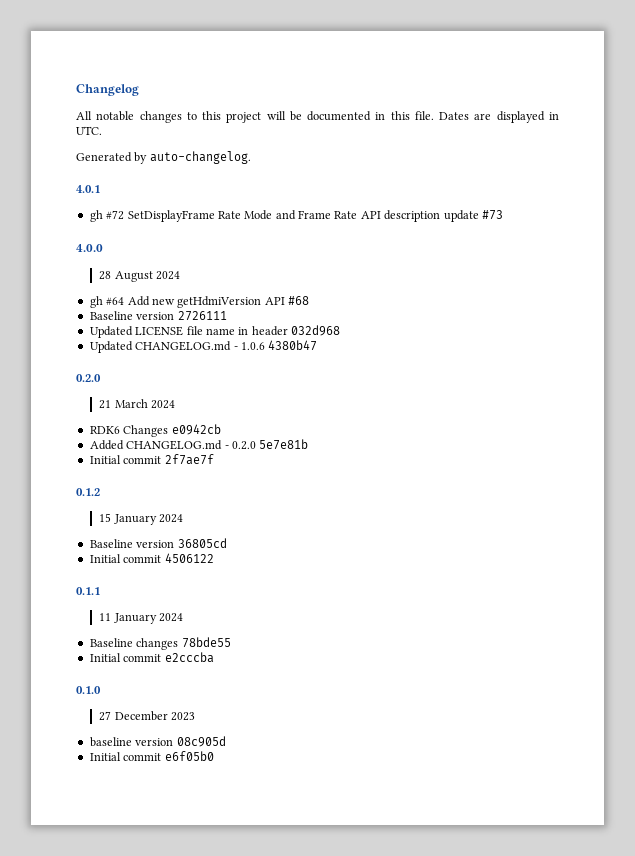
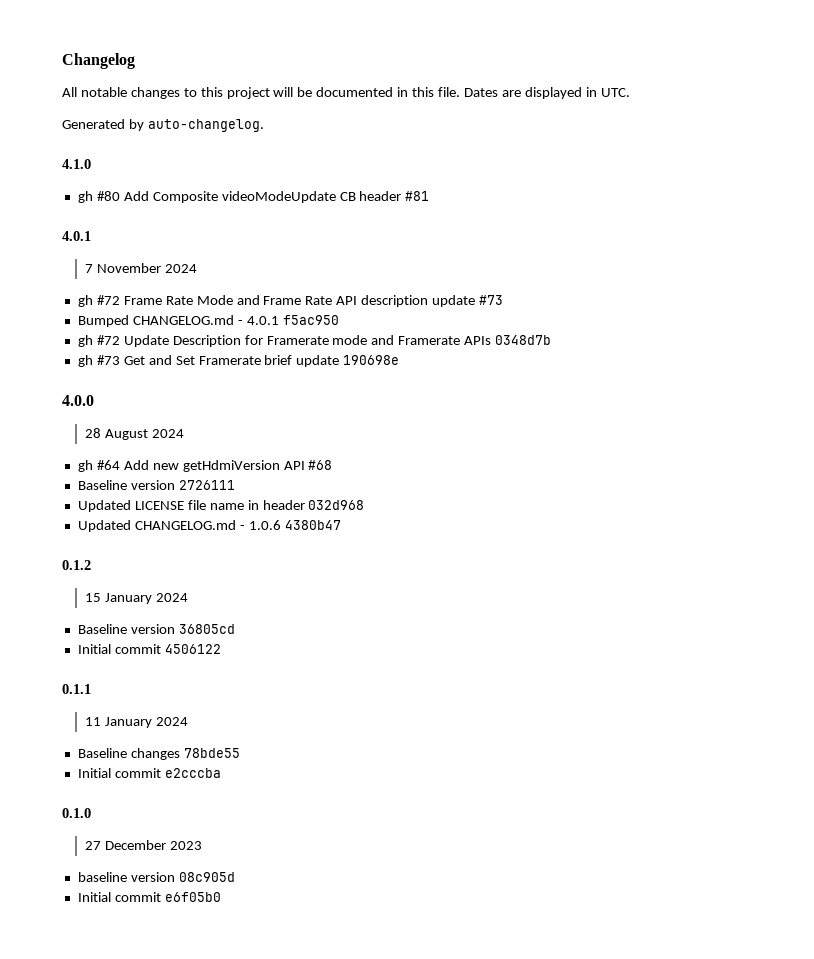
[76,185,100,193] [89,210,215,222] 4.0.1 // gh #72 SetDisplayFrame -> [62,159,91,169] [77,191,430,203] [62,231,91,241] [85,263,198,273] [77,295,162,307] 4.1.0 // gh #80 Add Composite videoModeUpdate CB header #81 // 4.0.1 // 7 November 2024 // gh #72 Frame
(503, 215) none -> [77,315,339,327] [77,335,552,347] [77,355,400,367] // Bumped CHANGELOG.md - 4.0.1 f5ac950 // gh #72 Update Description for Framerate mode and Framerate APIs 0348d7b // gh #73 Get and Set Framerate brief update 190698e
[76,374,101,382] [99,399,175,409] [89,424,221,437] [89,439,309,450] [89,454,214,465] // 0.2.0 // 21 March 2024 // RDK6 Changes e0942cb // Added CHANGELOG.md - 0.2.0 5e7e81b // Initial commit 2f7ae7f -> (341, 525) none

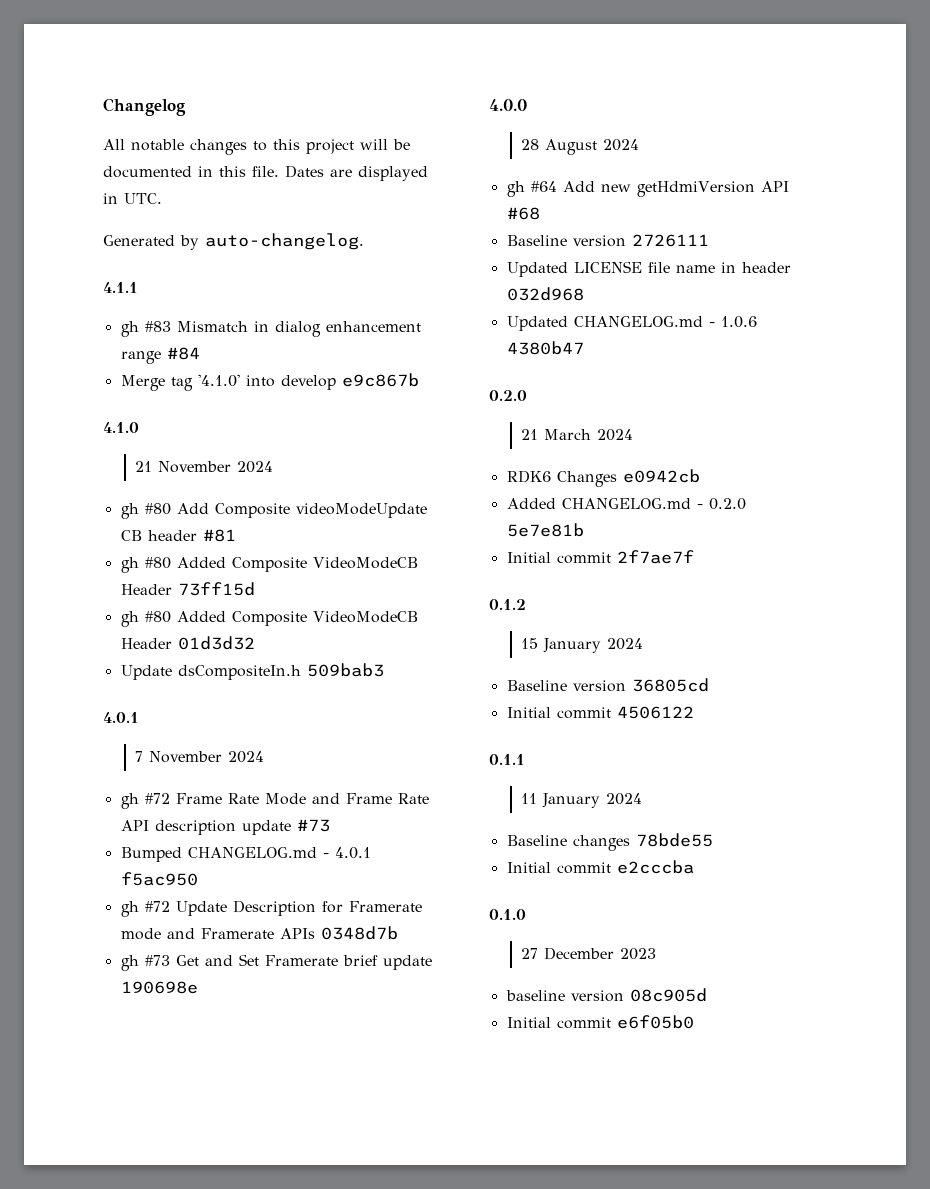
[62,159,91,169] 4.1.0 -> [103,282,138,293] [120,321,421,337] [120,347,200,364] [120,373,419,391] [103,422,139,433] [134,461,273,473] 4.1.1 // gh #83 Mismatch in dialog enhancement range #84 // Merge tag '4.1.0' into develop e9c867b // 4.1.0 // 21 November 2024
(430, 196) none -> [120,557,418,573] [120,582,255,596] [120,611,418,627] [120,636,255,650] [120,663,384,680] // gh #80 Added Composite VideoModeCB Header 73ff15d // gh #80 Added Composite VideoModeCB Header 01d3d32 // Update dsCompositeIn.h 509bab3
(341, 525) none -> [489,390,527,401] [520,429,633,441] [506,469,700,487] [506,498,746,510] [506,523,584,537] [506,550,694,564] // 0.2.0 // 21 March 2024 // RDK6 Changes e0942cb // Added CHANGELOG.md - 0.2.0 5e7e81b // Initial commit 2f7ae7f

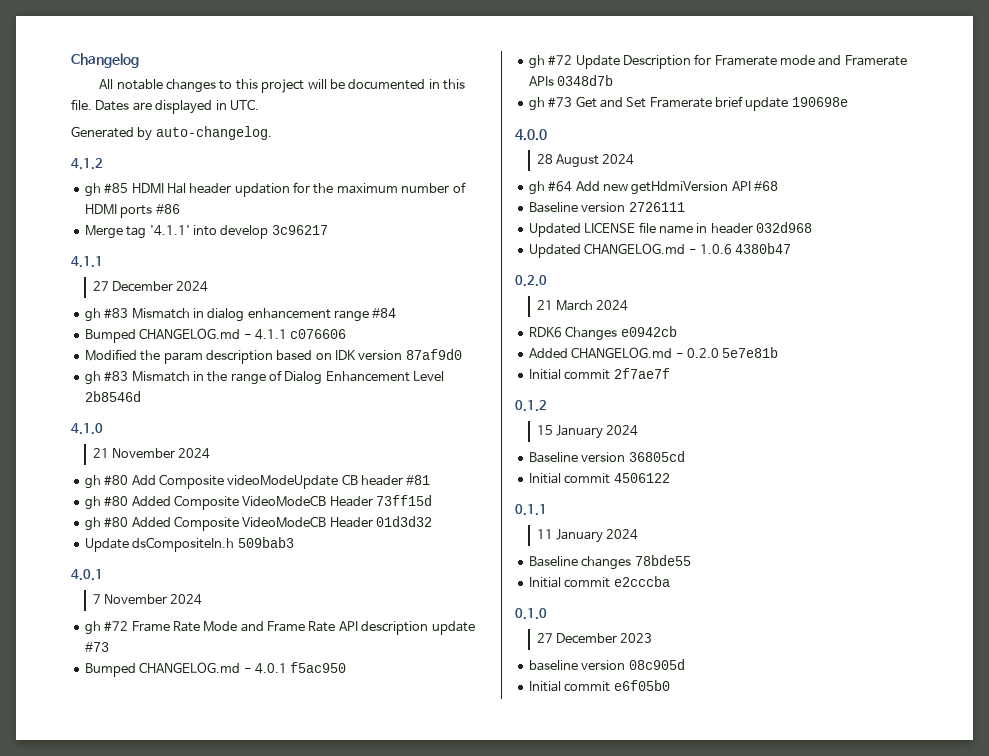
[103,282,138,293] 4.1.1 -> [71,158,103,170] [84,182,466,197] [84,204,180,218] [84,225,328,239] [71,256,103,268] [92,281,209,292] 4.1.2 // gh #85 HDMI Hal header updation for the maximum number of HDMI ports #86 // Merge tag '4.1.1' into develop 3c96217 // 4.1.1 // 27 December 2024
[120,373,419,391] Merge tag '4.1.0' into develop e9c867b -> [84,328,347,343] [84,349,462,364] [84,370,445,385] [84,391,141,402] Bumped CHANGELOG.md - 4.1.1 c076606 // Modified the param description based on IDK version 87af9d0 // gh #83 Mismatch in the range of Dialog Enhancement Level 2b8546d

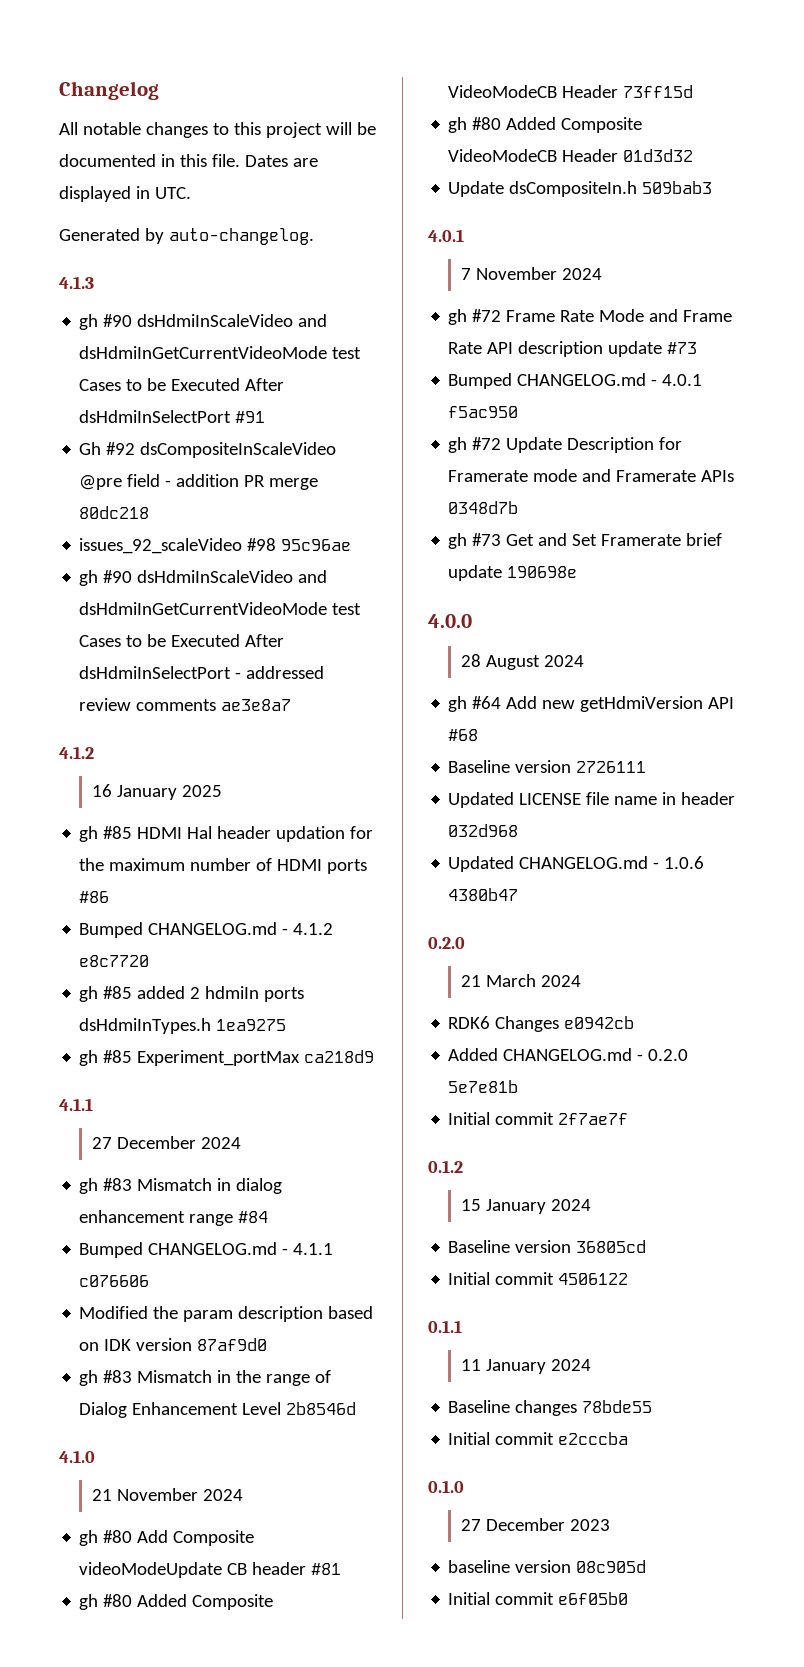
[71,158,103,170] 4.1.2 -> [59,276,94,289] [79,314,328,330] [79,346,362,359] [79,378,285,391] [79,410,266,423] [79,442,337,458] [79,474,319,490] [79,506,150,519] [79,538,352,554] [79,570,328,586] [79,602,362,615] [79,634,285,647] [79,666,325,679] [79,698,292,711] [59,746,94,759] [91,784,222,800] 4.1.3 // gh #90 dsHdmiInScaleVideo and dsHdmiInGetCurrentVideoMode test Cases to be Executed After dsHdmiInSelectPort #91 // Gh #92 dsCompositeInScaleVideo @pre field - addition PR merge 80dc218 // issues_92_scaleVideo #98 95c96ae // gh #90 dsHdmiInScaleVideo and dsHdmiInGetCurrentVideoMode test Cases to be Executed After dsHdmiInSelectPort - addressed review comments ae3e8a7 // 4.1.2 // 16 January 2025
[84,225,328,239] Merge tag '4.1.1' into develop 3c96217 -> [79,922,334,938] [79,955,150,967] [79,986,305,1002] [79,1018,287,1034] [79,1050,375,1066] Bumped CHANGELOG.md - 4.1.2 e8c7720 // gh #85 added 2 hdmiIn ports dsHdmiInTypes.h 1ea9275 // gh #85 Experiment_portMax ca218d9

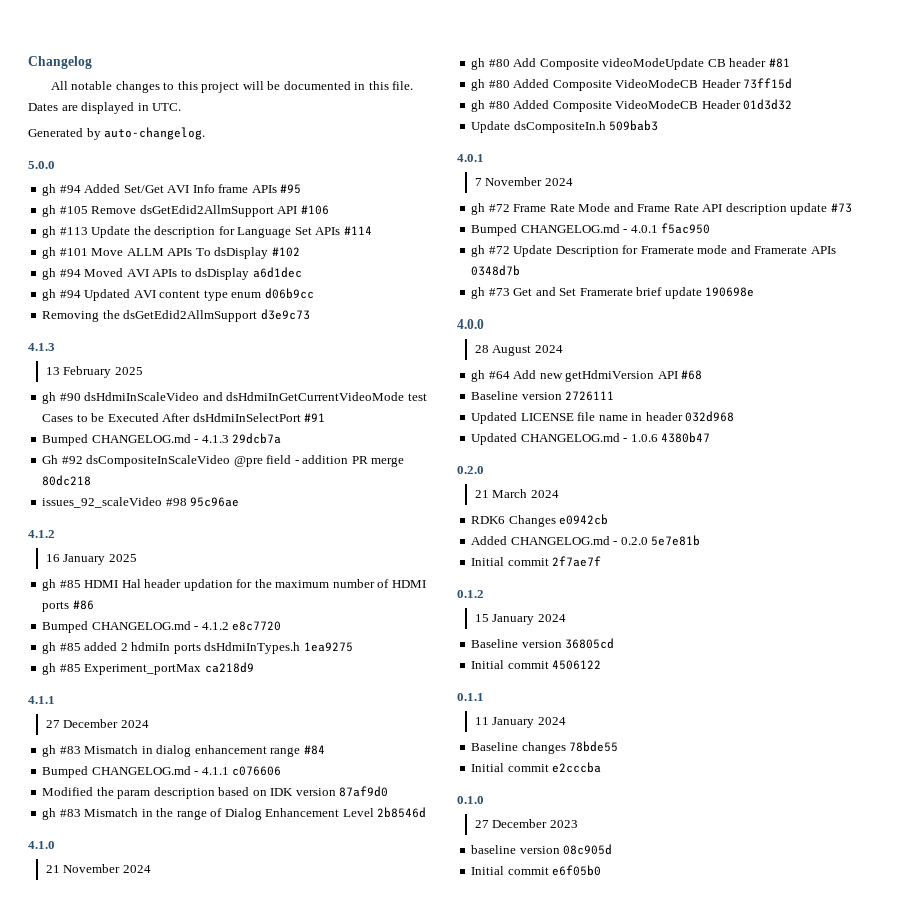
[59,276,94,289] 4.1.3 -> [28,161,55,169] [42,184,302,196] [42,205,329,217] [42,226,372,238] [42,247,300,259] [42,267,302,280] [42,288,314,301] [42,309,310,322] [28,343,55,351] [45,366,143,378] 5.0.0 // gh #94 Added Set/Get AVI Info frame APIs #95 // gh #105 Remove dsGetEdid2AllmSupport API #106 // gh #113 Update the description for Language Set APIs #114 // gh #101 Move ALLM APIs To dsDisplay #102 // gh #94 Moved AVI APIs to dsDisplay a6d1dec // gh #94 Updated AVI content type enum d06b9cc // Removing the dsGetEdid2AllmSupport d3e9c73 // 4.1.3 // 13 February 2025
(266, 417) none -> [42,433,282,446] // Bumped CHANGELOG.md - 4.1.3 29dcb7a
[79,570,328,586] [79,602,362,615] [79,634,285,647] [79,666,325,679] [79,698,292,711] // gh #90 dsHdmiInScaleVideo and dsHdmiInGetCurrentVideoMode test Cases to be Executed After dsHdmiInSelectPort - addressed review comments ae3e8a7 -> (240, 502) none

